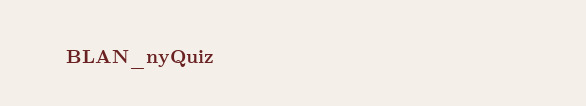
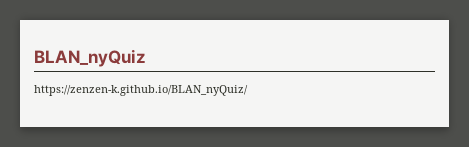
(214, 59) none -> [34,85,248,96] // https://zenzen-k.github.io/BLAN_nyQuiz/

